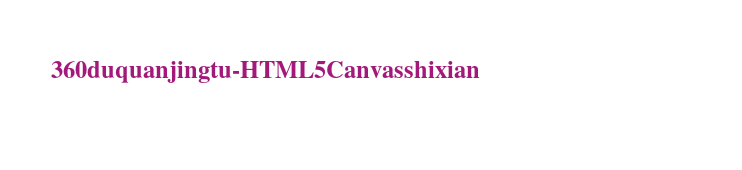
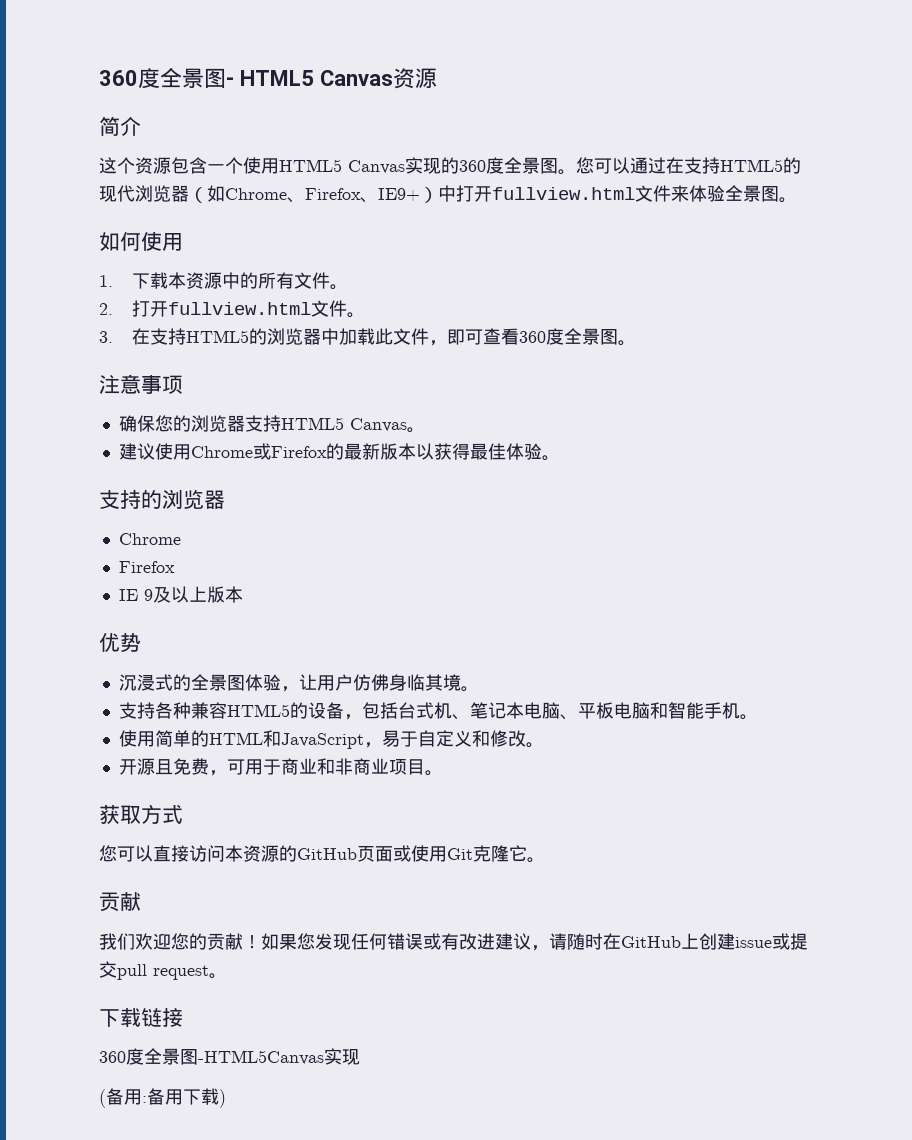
[51,61,480,83] 360duquanjingtu-HTML5Canvasshixian -> [99,68,437,89] [99,116,141,136] [99,157,801,175] [99,185,797,203] [99,231,183,251] [99,272,349,290] [99,300,366,318] [99,328,637,346] [99,374,183,394] [118,415,425,433] [118,443,560,461] [99,489,225,509] [118,533,181,545] [118,561,175,573] [118,586,243,603] [99,633,141,653] [118,674,479,692] [118,702,758,720] [118,730,544,749] [118,758,443,776] [99,804,183,825] [99,845,545,863] [99,892,141,912] [99,933,808,951] [99,961,227,980] [99,1007,183,1028] [99,1048,360,1065] [99,1088,226,1108] 360度全景图- HTML5 Canvas资源 // 简介 // 这个资源包含一个使用HTML5 Canvas实现的360度全景图。您可以通过在支持HTML5的现代浏览器（如Chrome、Firefox、IE9+）中打开fullview.html文件来体验全景图。 // 如何使用 // 1.下载本资源中的所有文件。 // 2.打开fullview.html文件。 // 3.在支持HTML5的浏览器中加载此文件，即可查看360度全景图。 // 注意事项 // 确保您的浏览器支持HTML5 Canvas。 // 建议使用Chrome或Firefox的最新版本以获得最佳体验。 // 支持的浏览器 // Chrome // Firefox // IE 9及以上版本 // 优势 // 沉浸式的全景图体验，让用户仿佛身临其境。 // 支持各种兼容HTML5的设备，包括台式机、笔记本电脑、平板电脑和智能手机。 // 使用简单的HTML和JavaScript，易于自定义和修改。 // 开源且免费，可用于商业和非商业项目。 // 获取方式 // 您可以直接访问本资源的GitHub页面或使用Git克隆它。 // 贡献 // 我们欢迎您的贡献！如果您发现任何错误或有改进建议，请随时在GitHub上创建issue或提交pull request。 // 下载链接 // 360度全景图-HTML5Canvas实现 // (备用:备用下载)

